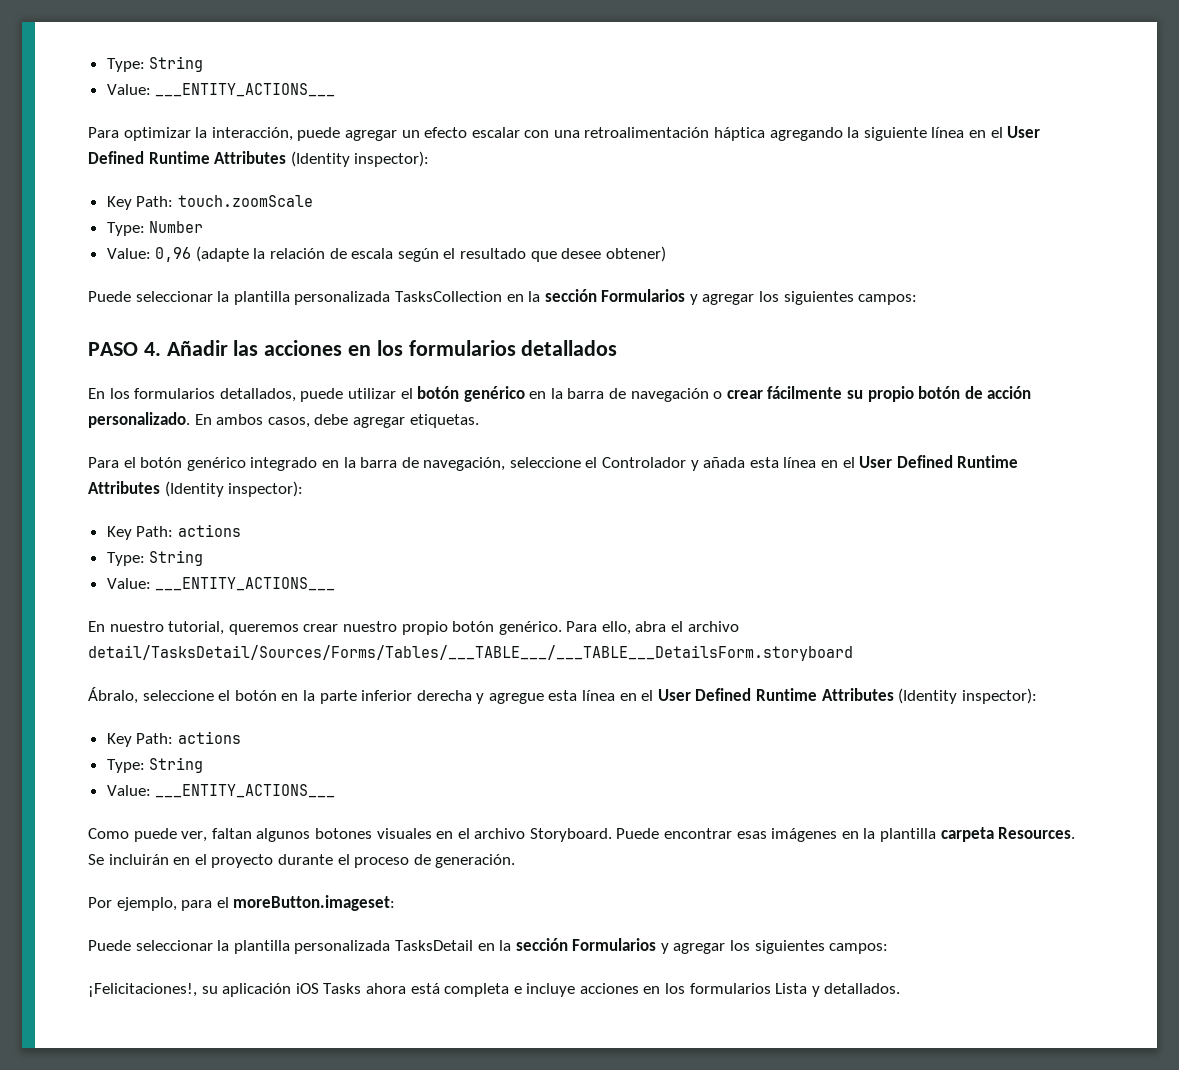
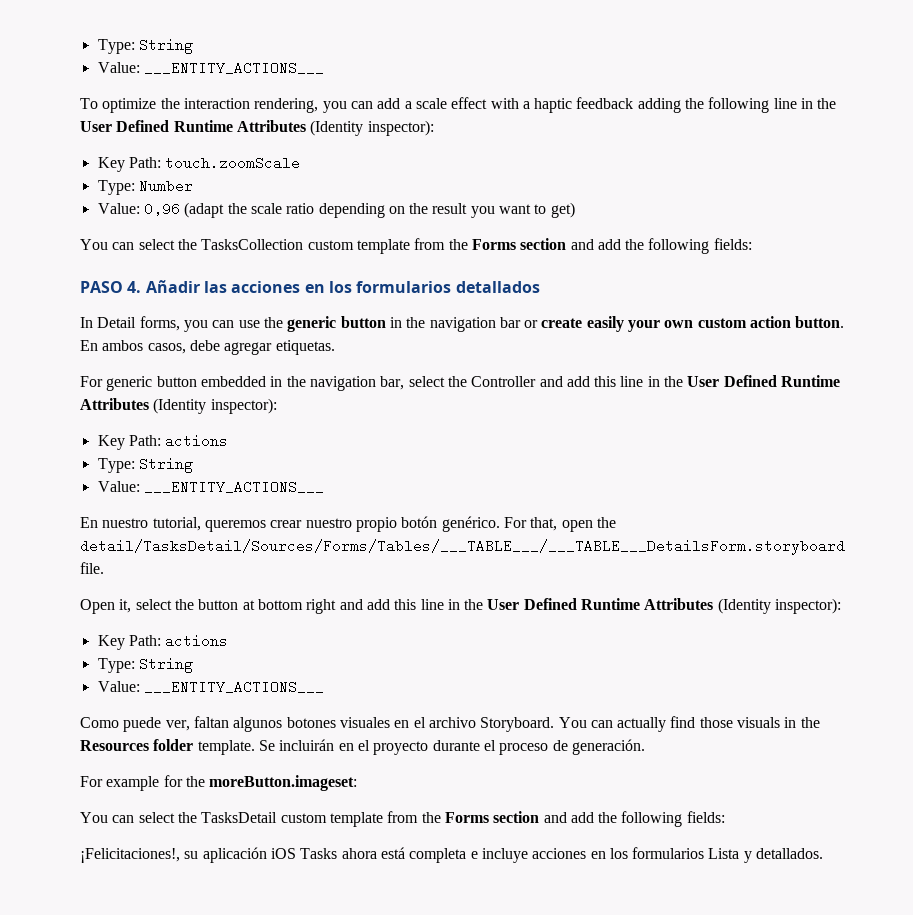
[106,56,204,72] [106,83,336,97] [88,127,1003,141] Type: String // Value: ___ENTITY_ACTIONS___ // Para optimizar la interacción, puede agregar un efecto escalar con una retroalimentación háptica agregando la siguiente línea en el -> [97,38,193,54] [97,61,324,75] [80,97,837,113] Type: String // Value: ___ENTITY_ACTIONS___ // To optimize the interaction rendering, you can add a scale effect with a haptic feedback adding the following line in the
[195,246,666,262] [88,289,918,305] (adapte la relación de escala según el resultado que desee obtener) // Puede seleccionar la plantilla personalizada TasksCollection en la sección Formularios y agregar los siguientes campos: -> [184,202,575,218] [80,238,752,254] (adapt the scale ratio depending on the result you want to get) // You can select the TasksCollection custom template from the Forms section and add the following fields:
[88,386,1032,402] [88,412,190,428] En los formularios detallados, puede utilizar el botón genérico en la barra de navegación o crear fácilmente su propio botón de acción personalizado. -> [80,316,845,332] In Detail forms, you can use the generic button in the navigation bar or create easily your own custom action button.
[88,457,855,471] Para el botón genérico integrado en la barra de navegación, seleccione el Controlador y añada esta línea en el -> [80,376,684,391] For generic button embedded in the navigation bar, select the Controller and add this line in the
[566,621,739,635] [88,645,853,661] [88,687,654,704] Para ello, abra el archivo detail/TasksDetail/Sources/Forms/Tables/___TABLE___/___TABLE___DetailsForm.storyboard // Ábralo, seleccione el botón en la parte inferior derecha y agregue esta línea en el -> [503,517,616,532] [80,539,845,555] [80,562,104,574] [80,599,484,614] For that, open the detail/TasksDetail/Sources/Forms/Tables/___TABLE___/___TABLE___DetailsForm.storyboard file. // Open it, select the button at bottom right and add this line in the
[616,827,1076,842] Puede encontrar esas imágenes en la plantilla carpeta Resources. -> [558,716,820,732] [80,739,255,755] You can actually find those visuals in the Resources folder template.
[88,895,396,911] [88,938,889,954] Por ejemplo, para el moreButton.imageset: // Puede seleccionar la plantilla personalizada TasksDetail en la sección Formularios y agregar los siguientes campos: -> [80,775,358,791] [80,811,725,827] For example for the moreButton.imageset: // You can select the TasksDetail custom template from the Forms section and add the following fields:

